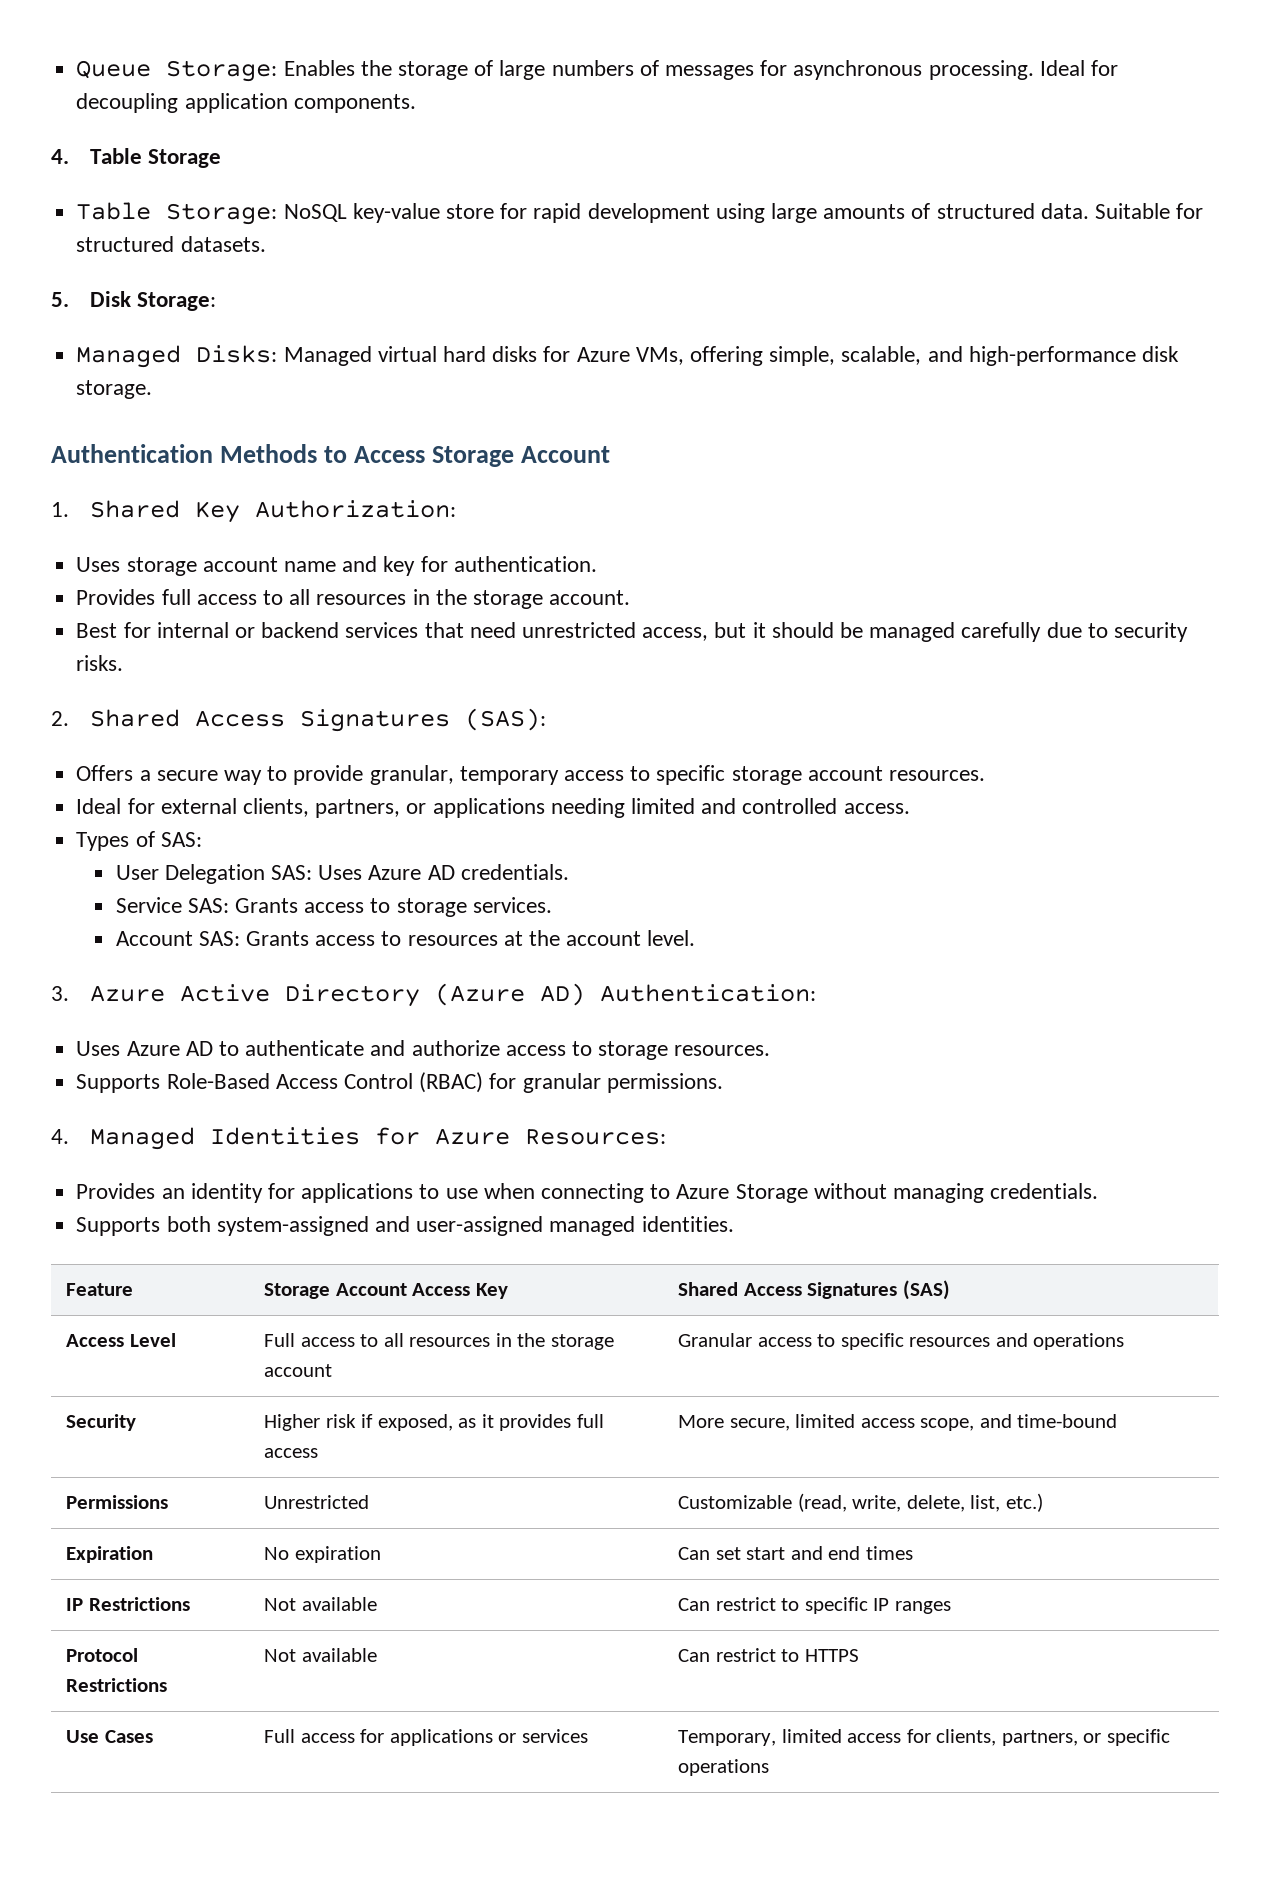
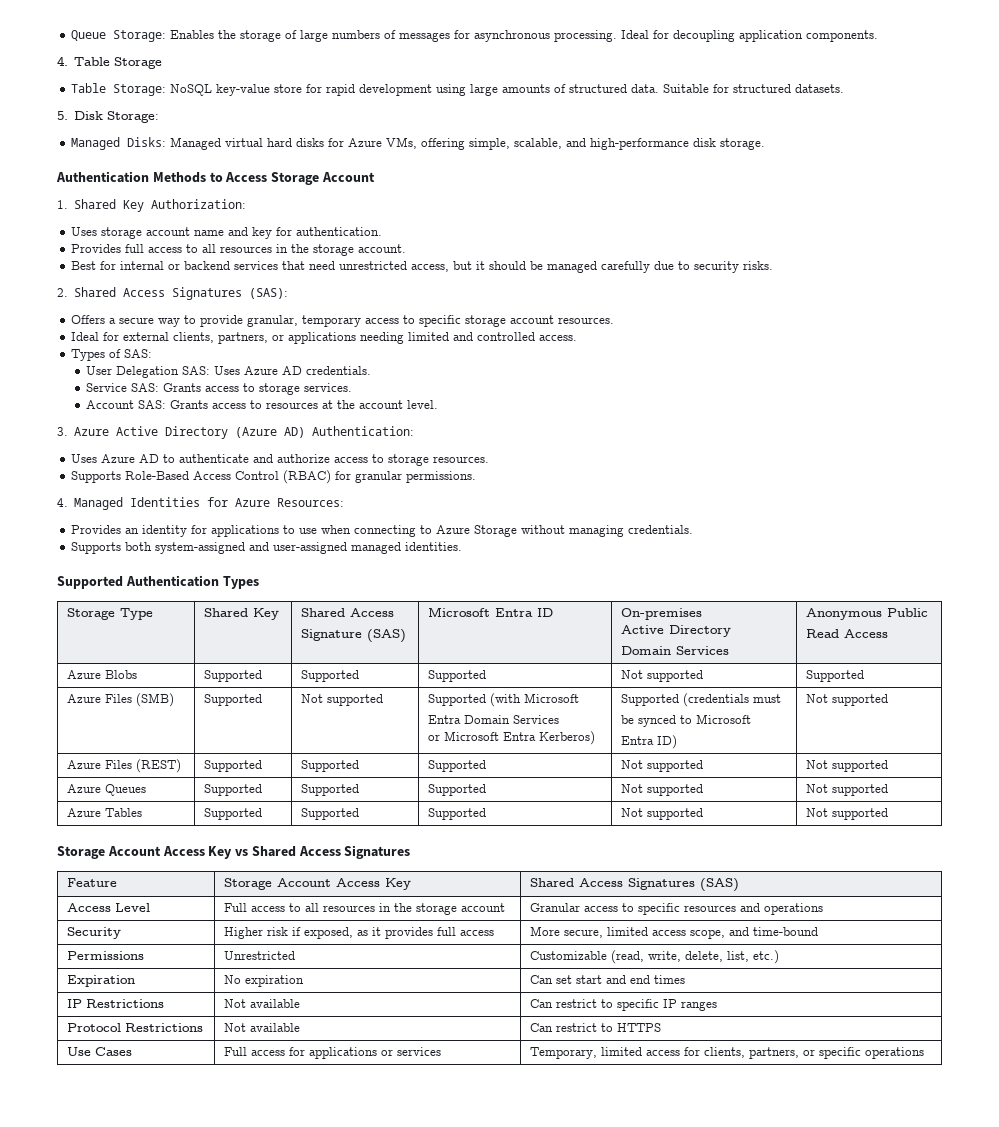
(734, 1224) none -> [57,575,259,589] [66,608,153,620] [203,608,279,620] [300,608,394,617] [300,629,406,643] [427,607,553,617] [620,608,702,620] [620,625,731,637] [620,646,729,655] [805,608,928,620] [805,629,888,638] [66,670,137,679] [203,670,262,682] [300,670,359,682] [427,670,486,682] [620,670,703,682] [805,670,864,682] [66,693,174,707] [203,694,262,706] [300,694,383,706] [427,693,579,707] [427,715,559,724] [427,731,595,745] [620,693,781,707] [620,714,751,727] [620,735,677,749] [805,694,888,706] [66,759,181,773] [203,760,262,772] [300,760,359,772] [427,760,486,772] [620,760,703,772] [805,760,888,772] [66,784,146,796] [203,784,262,796] [300,784,359,796] [427,784,486,796] [620,784,703,796] [805,784,888,796] [66,808,142,817] [203,808,262,820] [300,808,359,820] [427,808,486,820] [620,808,703,820] [805,808,888,820] [57,845,411,859] // Supported Authentication Types // Storage Type | Shared Key | Shared Access // Signature (SAS) | Microsoft Entra ID | On-premises // Active Directory // Domain Services | Anonymous Public // Read Access // Azure Blobs | Supported | Supported | Supported | Not supported | Supported // Azure Files (SMB) | Supported | Not supported | Supported (with Microsoft // Entra Domain Services // or Microsoft Entra Kerberos) | Supported (credentials must // be synced to Microsoft // Entra ID) | Not supported // Azure Files (REST) | Supported | Supported | Supported | Not supported | Not supported // Azure Queues | Supported | Supported | Supported | Not supported | Not supported // Azure Tables | Supported | Supported | Supported | Not supported | Not supported // Storage Account Access Key vs Shared Access Signatures

